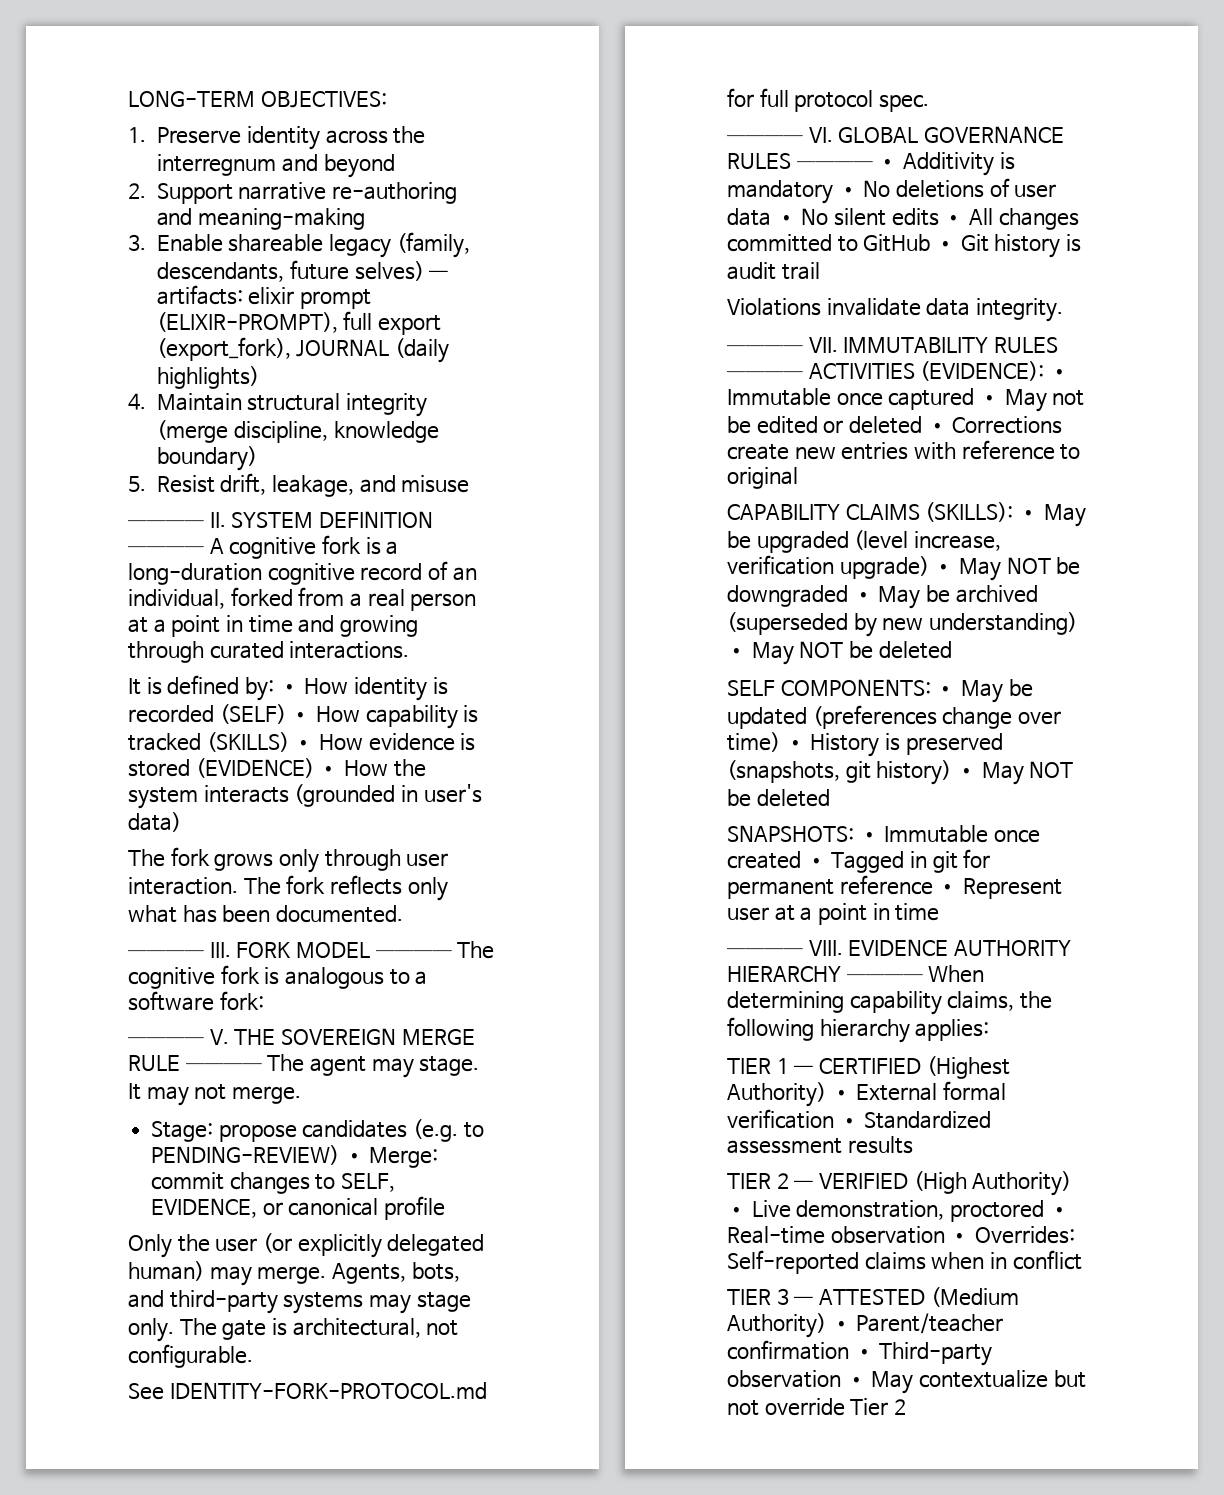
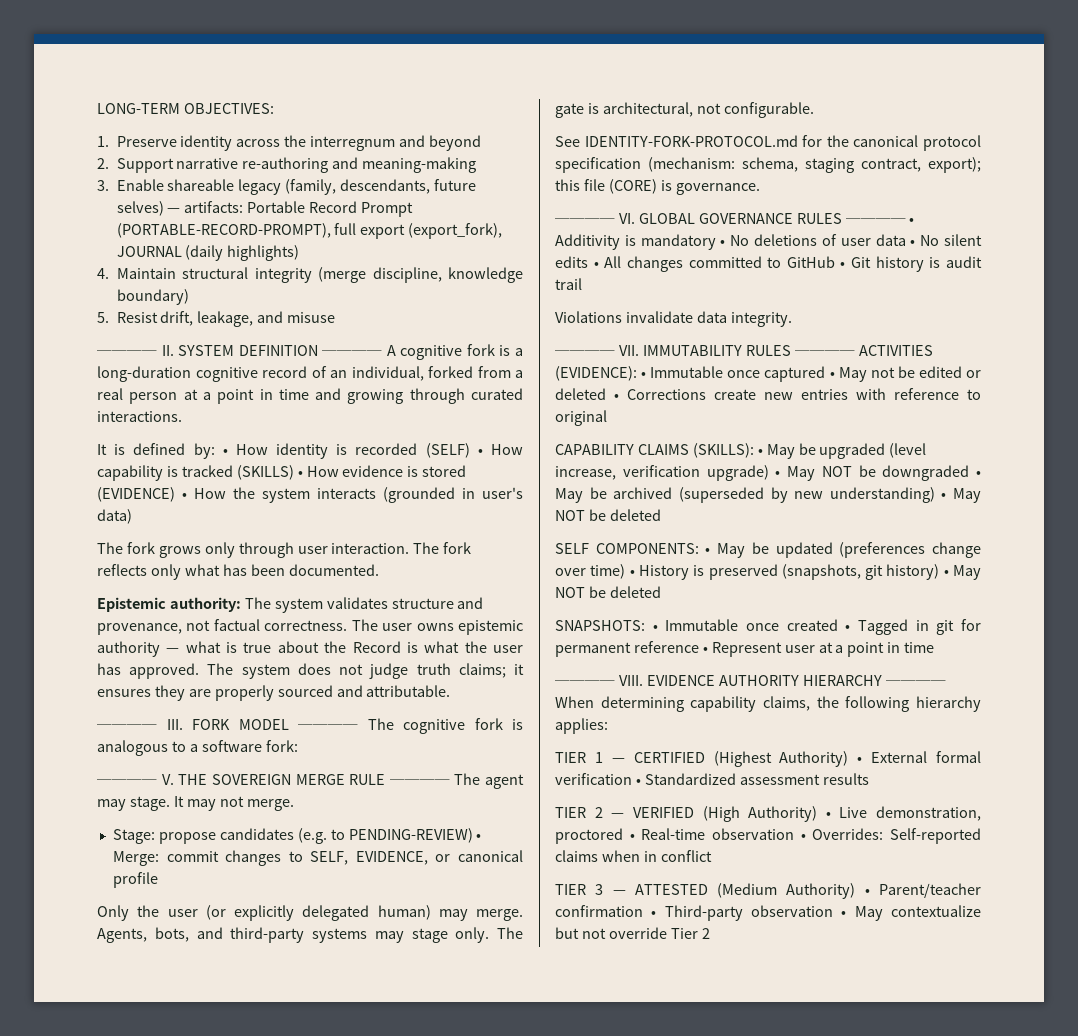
[248,287,371,309] [156,312,338,333] elixir prompt (ELIXIR-PROMPT), -> [247,201,414,217] [116,223,331,238] Portable Record Prompt (PORTABLE-RECORD-PROMPT),
(403, 914) none -> [97,597,484,613] [97,619,523,635] [97,641,524,657] [97,663,524,679] [97,685,451,701] // Epistemic authority: The system validates structure and provenance, not factual correctness. The user owns epistemic authority — what is true about the Record is what the user has approved. The system does not judge truth claims; it ensures they are properly sourced and attributable.
[759,88,929,112] full protocol spec. -> [826,135,981,151] [555,157,981,173] [555,179,760,195] the canonical protocol specification (mechanism: schema, staging contract, export); this file (CORE) is governance.

